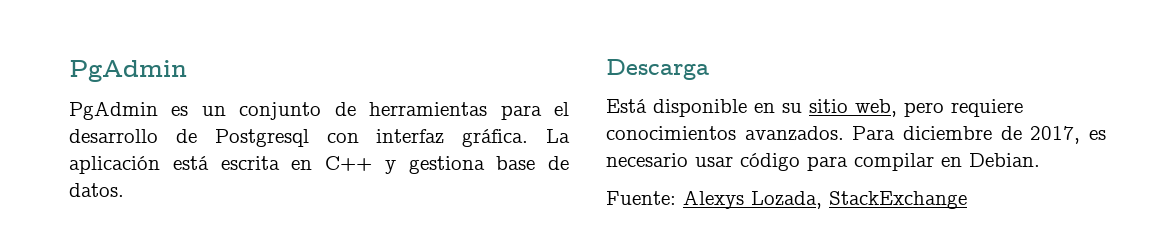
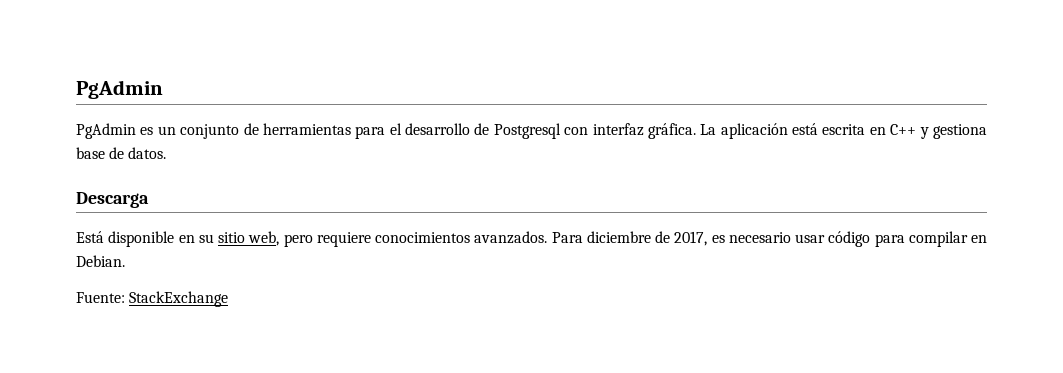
[683,190,822,209] Alexys Lozada, -> (125, 297) none

